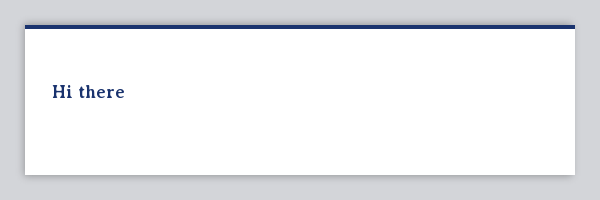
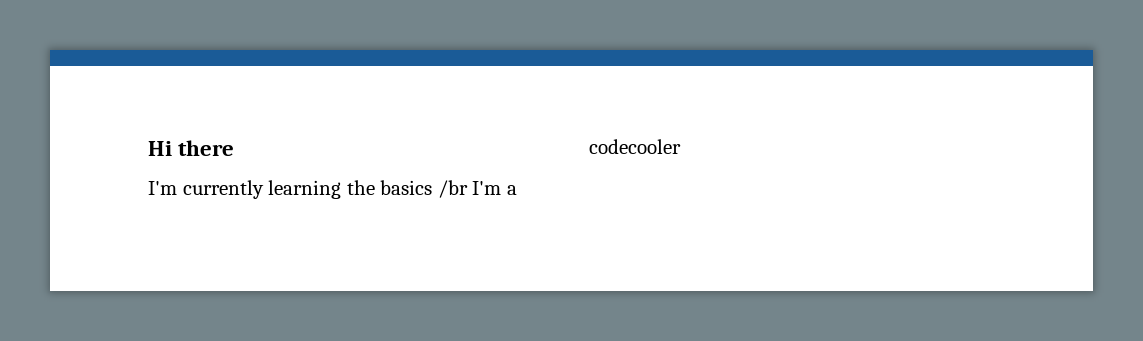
(125, 91) none -> [148,180,517,199] [589,139,681,154] // I'm currently learning the basics /br I'm a codecooler

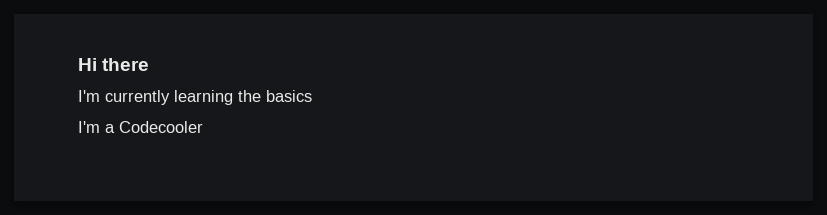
[437,180,468,198] /br -> (312, 96) //
[589,139,681,154] codecooler -> [119,121,203,133] Codecooler

